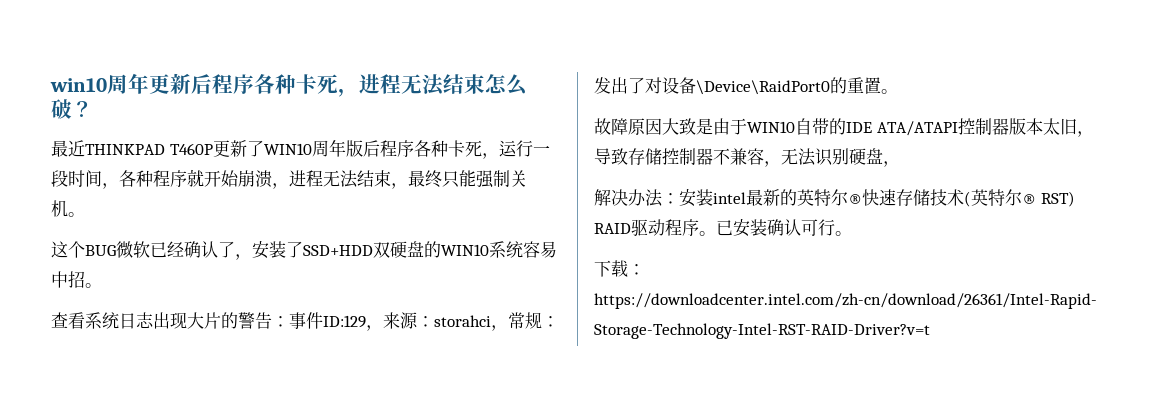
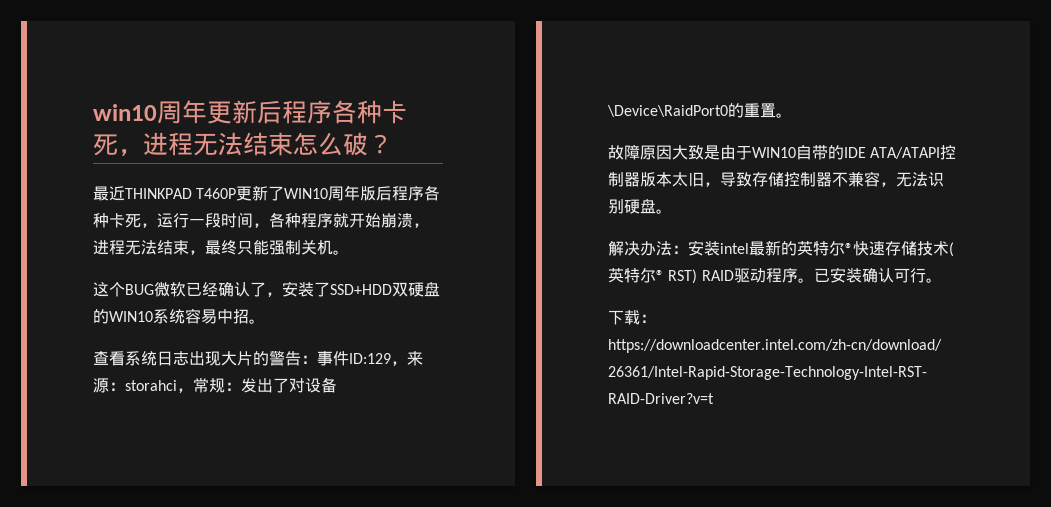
[883,161,900,167] ， -> [656,209,672,214] 。

